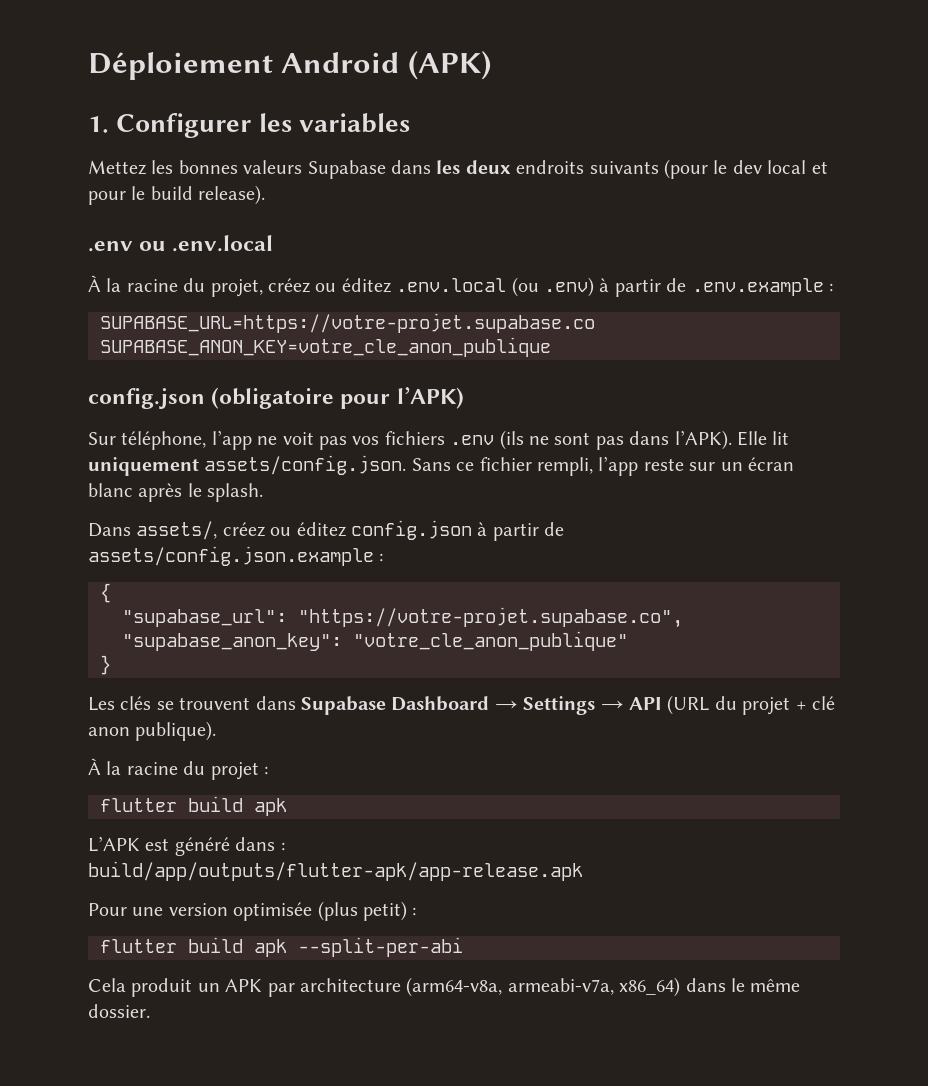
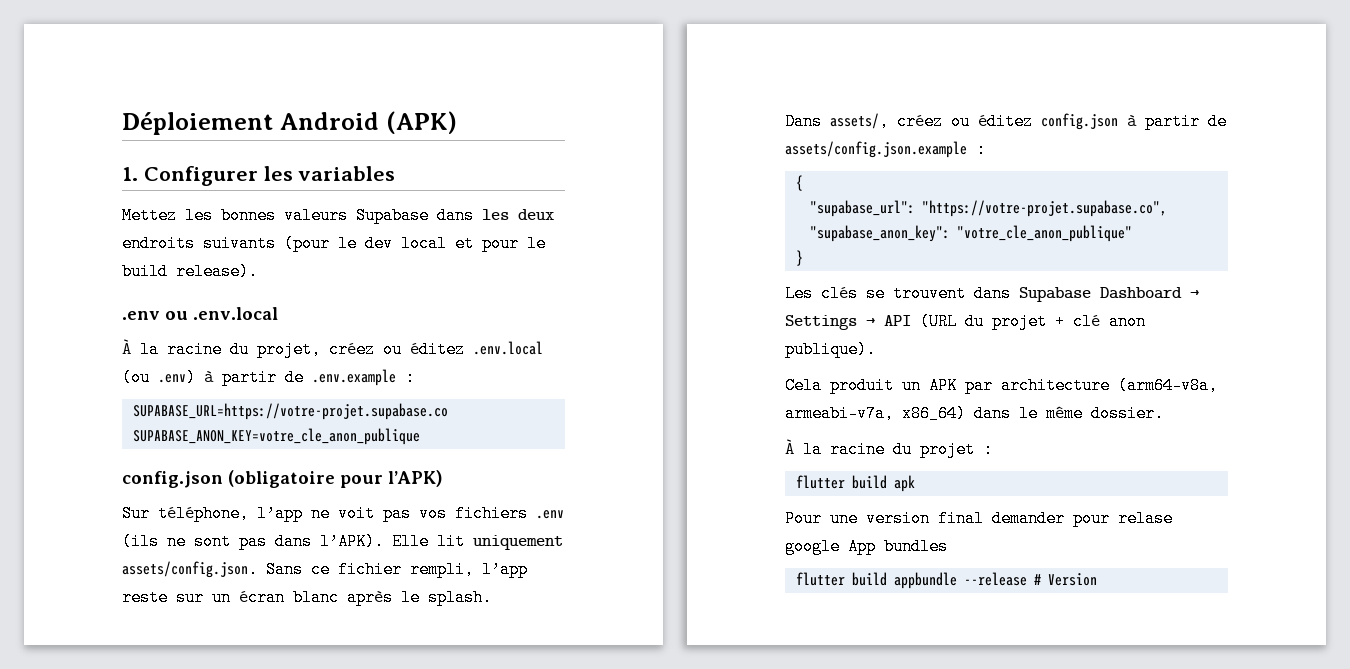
[88,758,268,780] [100,796,287,816] [88,836,285,856] [88,861,583,881] [88,901,417,921] [100,937,463,957] // À la racine du projet : // flutter build apk // L’APK est généré dans : // build/app/outputs/flutter-apk/app-release.apk // Pour une version optimisée (plus petit) : // flutter build apk --split-per-abi -> (876, 349) none
(150, 1011) none -> [785,439,993,458] [795,475,915,492] [785,510,1173,527] [785,538,948,555] [795,572,1097,589] // À la racine du projet : // flutter build apk // Pour une version final demander pour relase google App bundles // flutter build appbundle --release # Version

